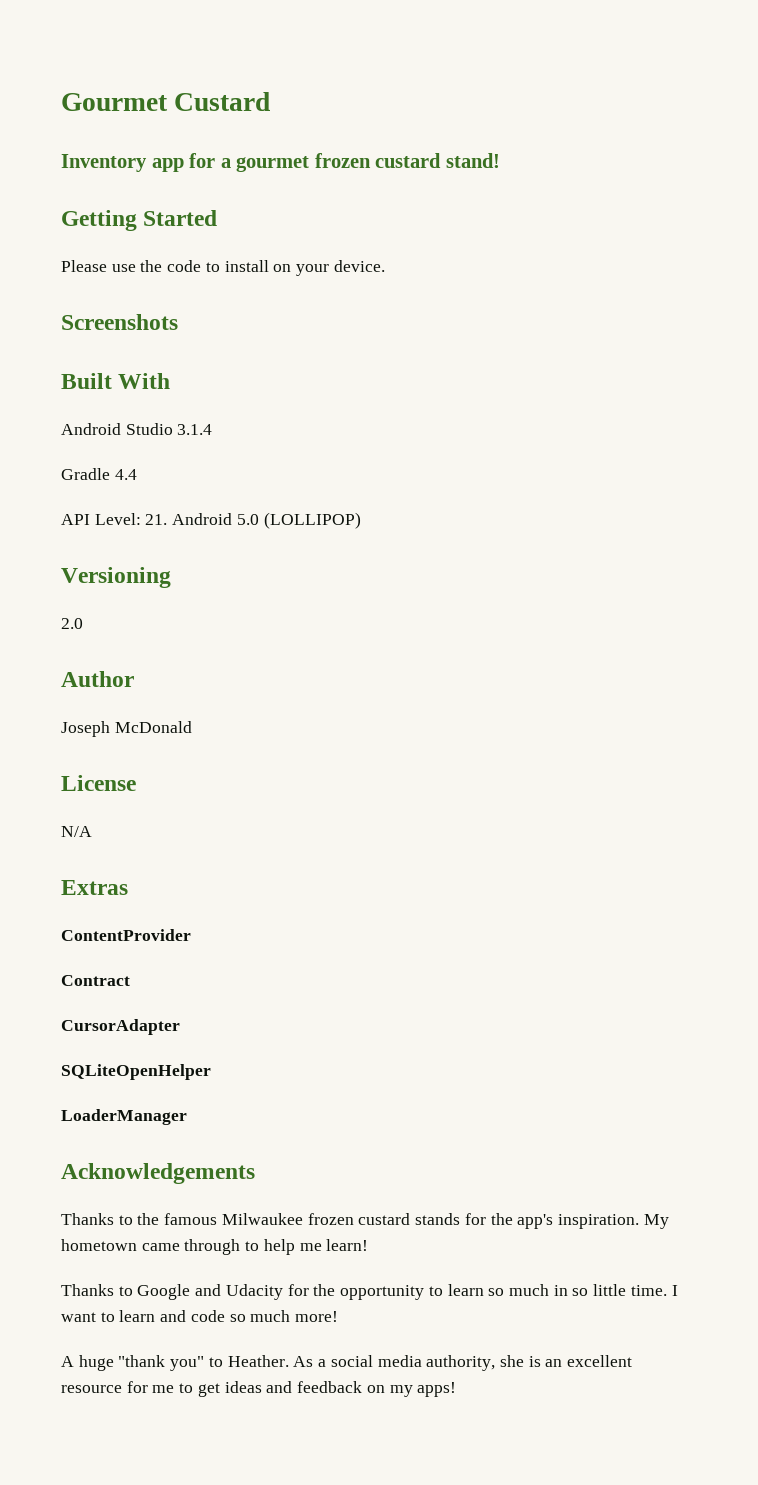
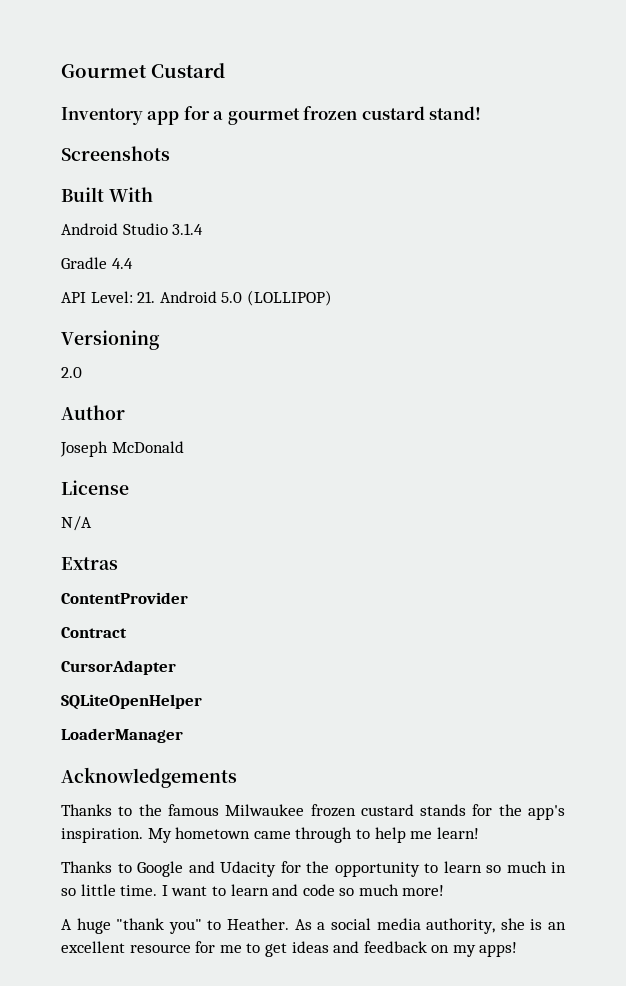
[61,210,218,231] [61,260,385,276] // Getting Started // Please use the code to install on your device. -> (482, 113) none

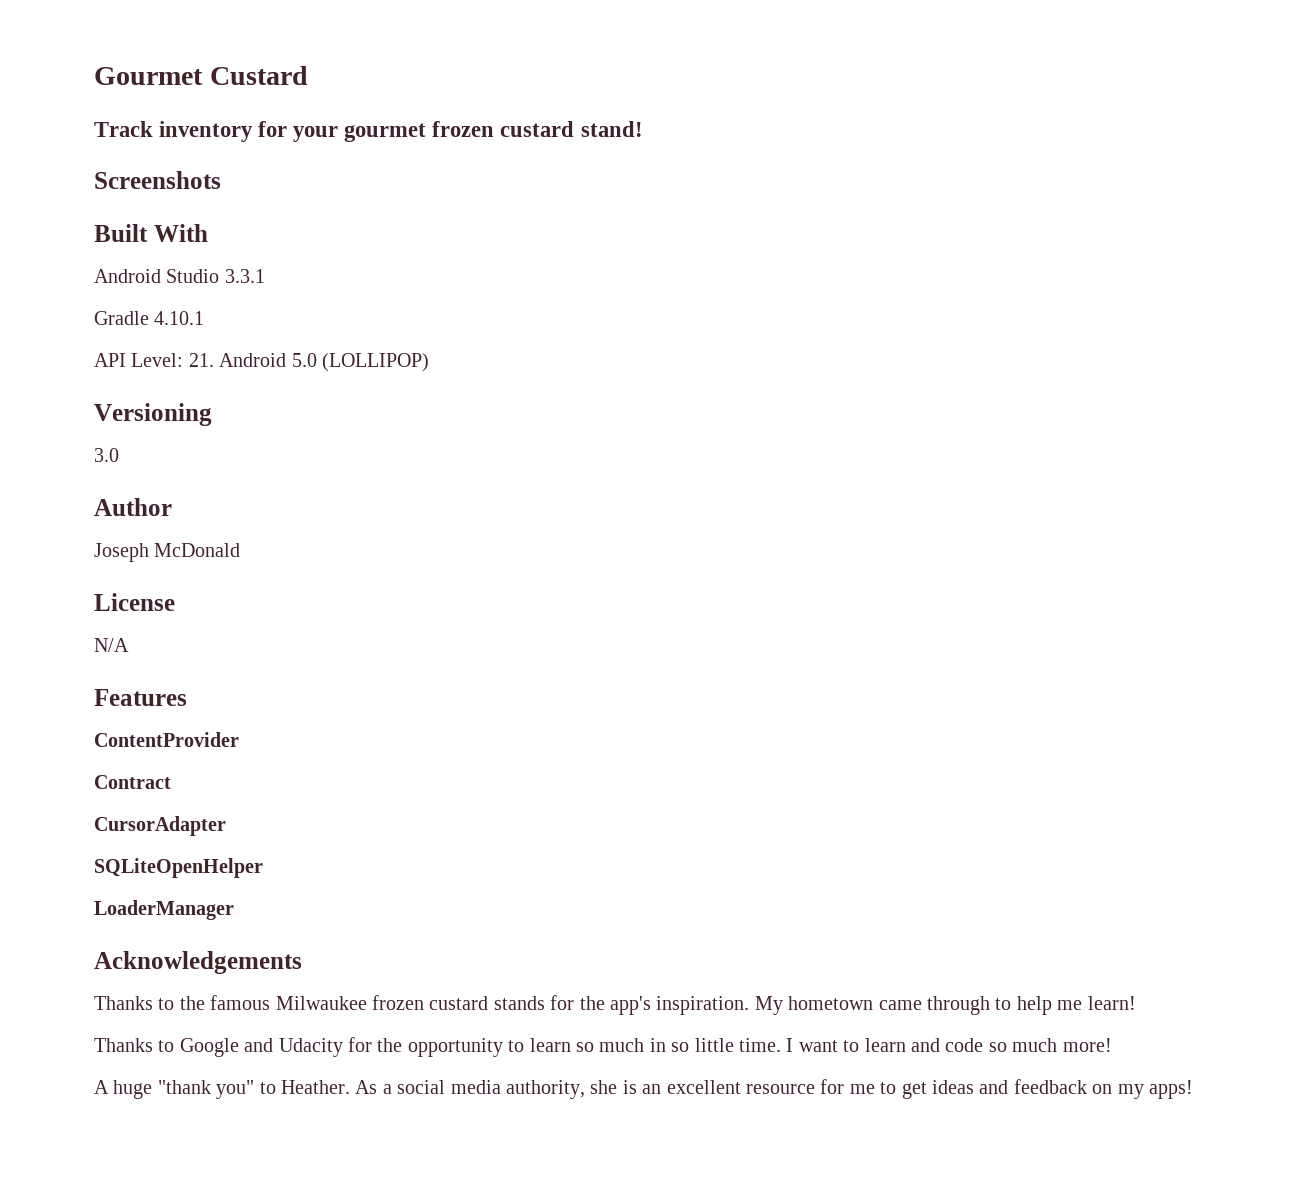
[61,106,224,125] Inventory app for a -> [94,121,339,142] Track inventory for your
[172,223,204,235] 3.1.4 -> [224,269,265,283] 3.3.1
[111,258,133,269] 4.4 -> [154,311,205,325] 4.10.1
[61,367,82,378] 2.0 -> [94,448,119,462] 3.0
[61,557,118,570] Extras -> [94,689,187,706] Features

